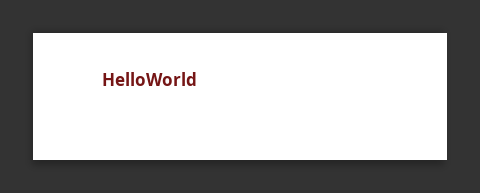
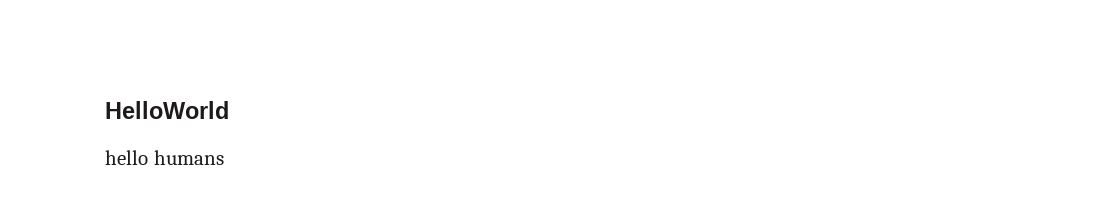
(197, 79) none -> [105,150,224,165] // hello humans

